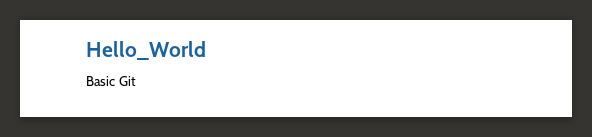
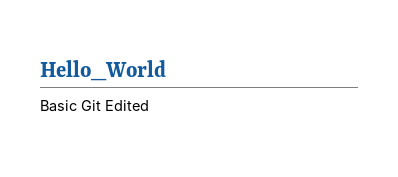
(136, 81) none -> [105,100,149,111] Edited

